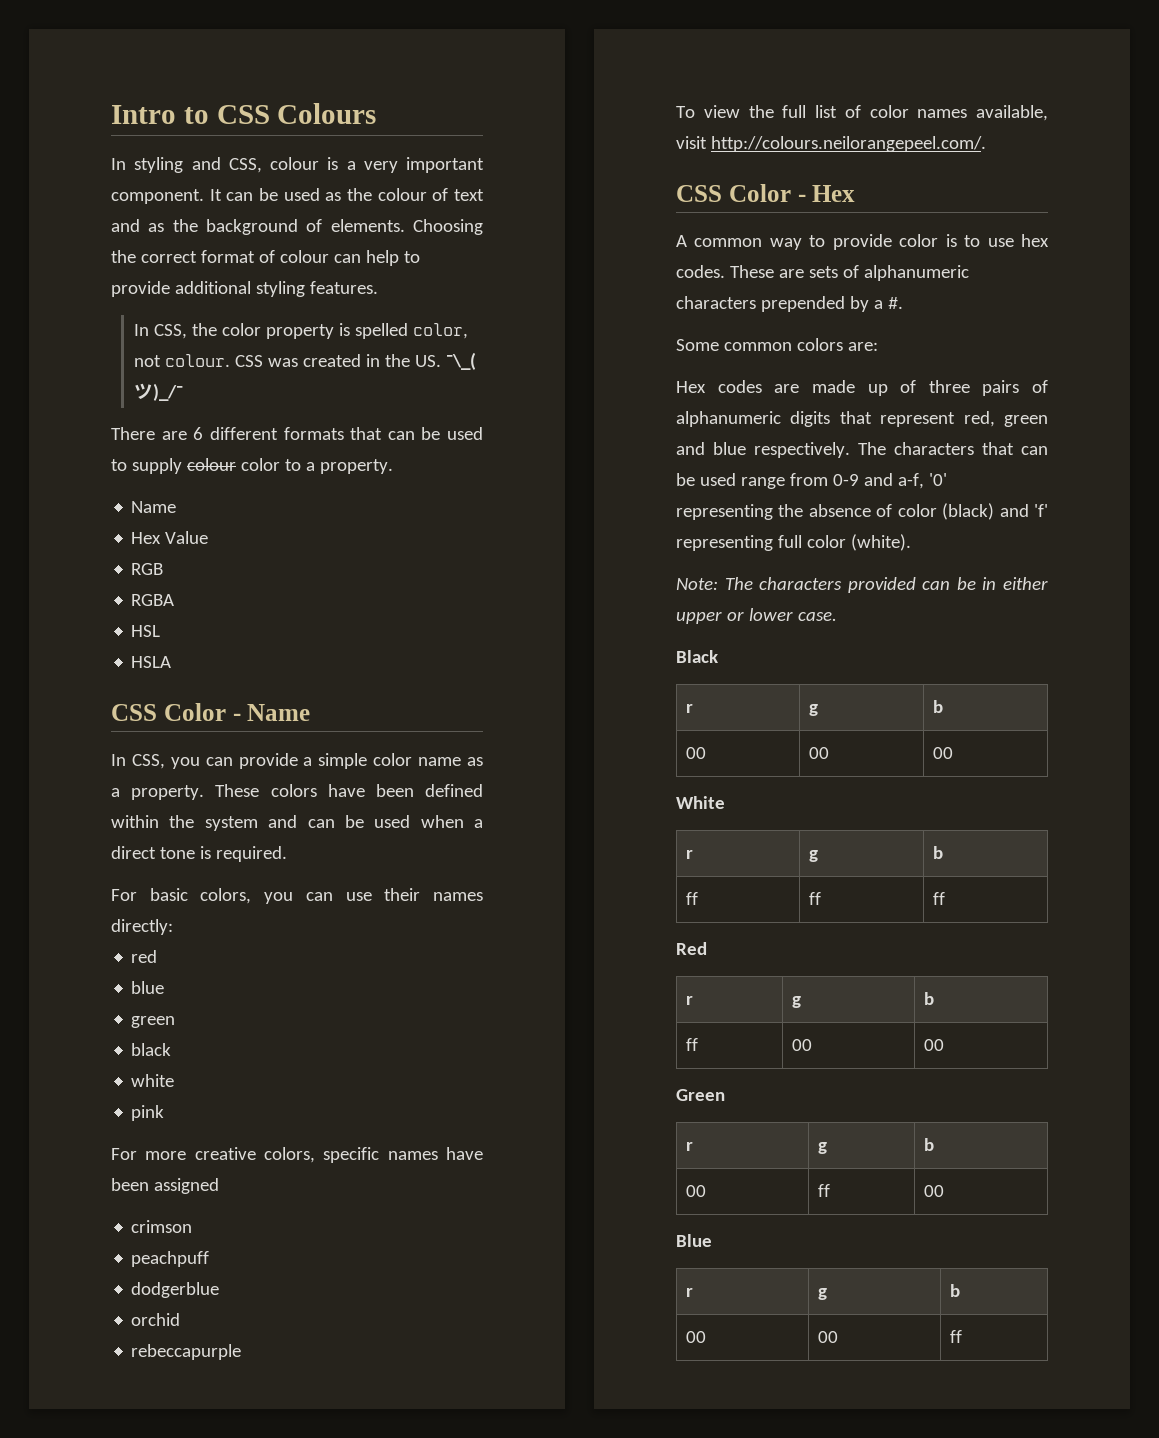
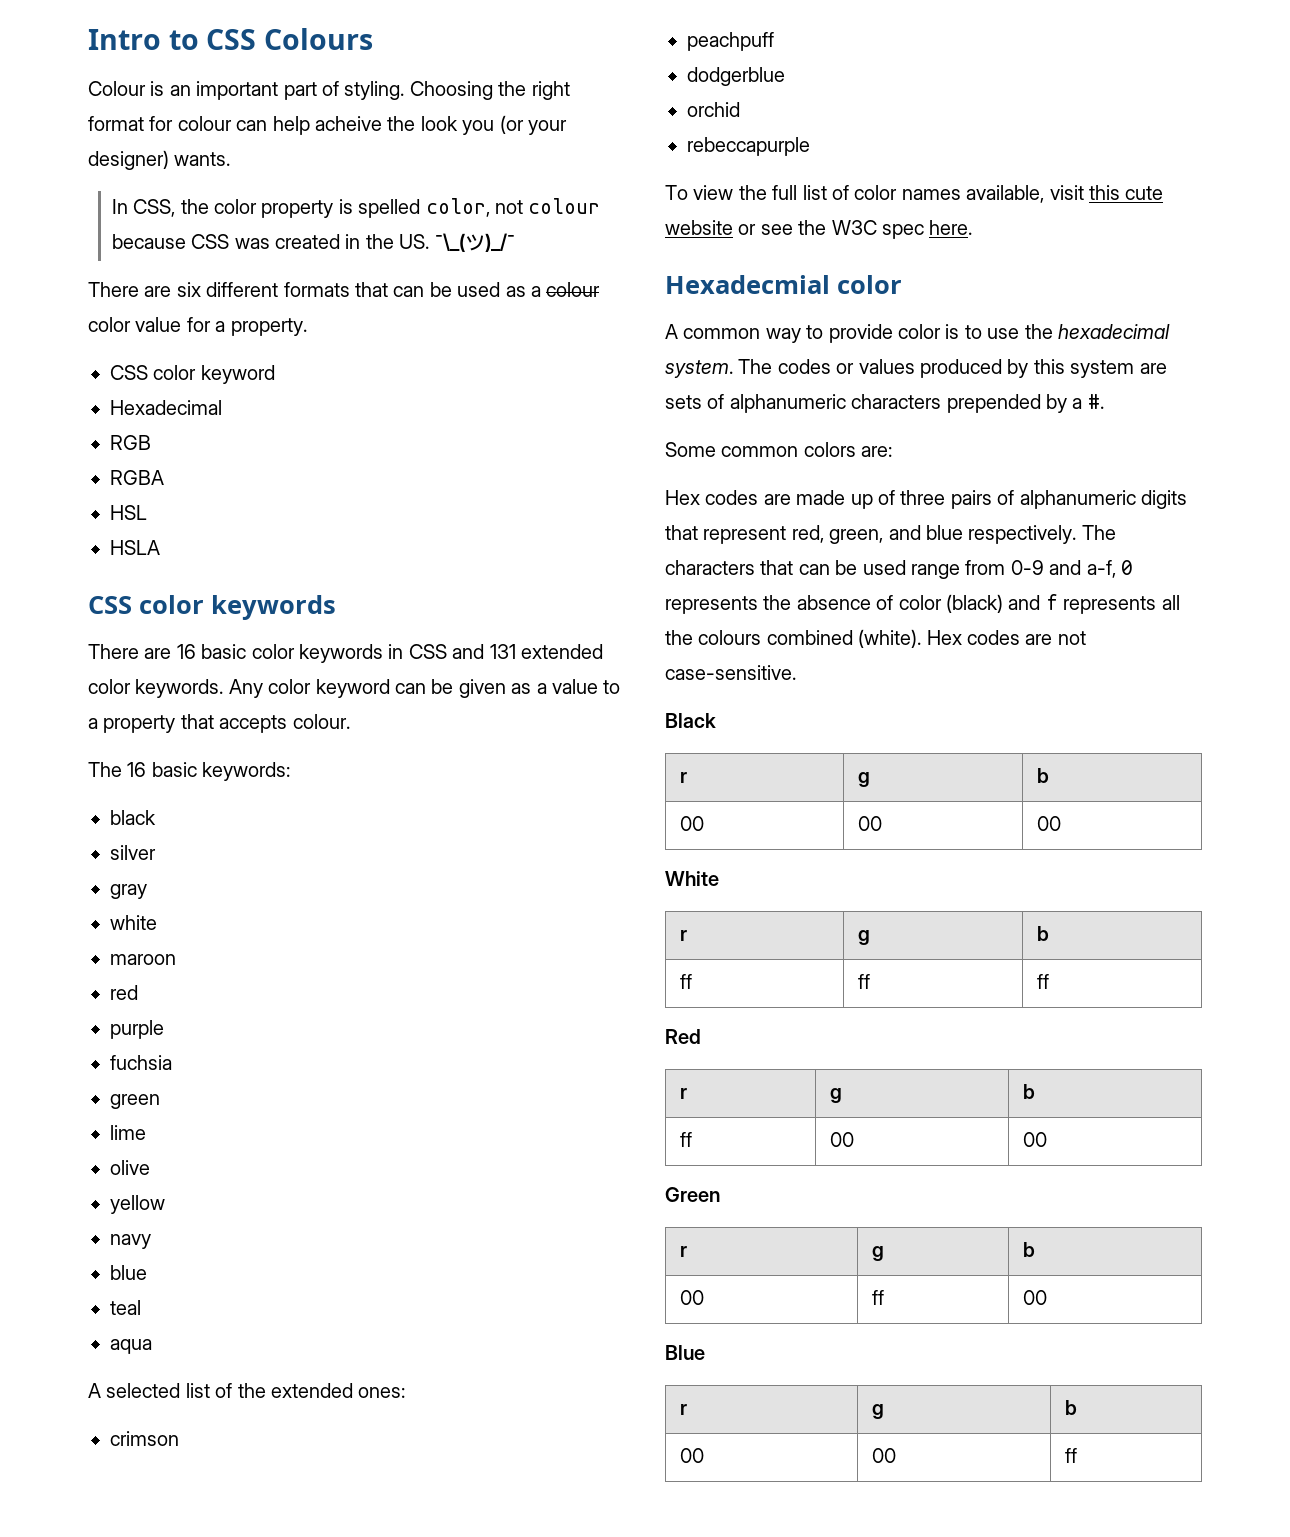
[111,157,484,173] [111,188,485,204] [111,219,483,235] [111,250,420,266] [111,281,378,297] In styling and CSS, colour is a very important component. It can be used as the colour of text and as the background of elements. Choosing the correct format of colour can help to provide additional styling features. -> [88,81,570,100] [88,115,567,135] [88,150,231,170] Colour is an important part of styling. Choosing the right format for colour can help acheive the look you (or your designer) wants.
[165,354,231,367] colour. -> [528,198,601,214] [111,234,186,249] colour because
[193,427,204,440] 6 -> [176,282,201,297] six
[111,458,393,474] [131,501,177,513] [131,531,209,544] to supply colour color to a property. // Name // Hex Value -> [505,282,601,297] [88,317,307,336] [110,365,275,384] [110,400,222,415] as a colour color value for a property. // CSS color keyword // Hexadecimal
[163,703,311,721] [111,753,484,769] [111,784,484,800] [111,815,483,831] [111,846,287,862] [111,888,484,904] [111,919,173,935] Color - Name // In CSS, you can provide a simple color name as a property. These colors have been defined within the system and can be used when a direct tone is required. // For basic colors, you can use their names directly: -> [139,595,336,620] [88,644,603,663] [88,679,621,698] [88,714,350,733] [88,762,291,781] [110,810,156,825] [110,845,156,860] [110,884,147,899] [110,915,157,930] [110,954,176,965] color keywords // There are 16 basic color keywords in CSS and 131 extended color keywords. Any color keyword can be given as a value to a property that accepts colour. // The 16 basic keywords: // black // silver // gray // white // maroon
[131,981,165,994] blue -> [110,1020,164,1039] [110,1055,172,1070] purple // fuchsia
[131,1043,172,1056] [131,1074,175,1087] [131,1105,165,1121] [111,1147,483,1163] [111,1178,219,1194] black // white // pink // For more creative colors, specific names have been assigned -> [110,1125,146,1140] [110,1160,150,1175] [110,1195,165,1214] [110,1234,151,1249] [110,1265,147,1280] [110,1300,141,1315] [110,1339,152,1354] [88,1383,406,1398] lime // olive // yellow // navy // blue // teal // aqua // A selected list of the extended ones:
[710,136,986,152] [676,184,856,202] http://colours.neilorangepeel.com/. // CSS Color - Hex -> [1089,185,1164,200] [665,220,973,239] [665,275,902,294] this cute website or see the W3C spec here. // Hexadecmial color
[1021,234,1049,247] [676,265,774,278] hex codes. These -> [1024,324,1170,339] [665,359,1135,378] the hexadecimal system. The codes or values produced by this system
[1004,415,1048,427] green -> [829,529,884,544] green,
[928,473,947,486] [676,504,773,520] '0' representing -> [1121,560,1133,575] [665,596,758,614] 0 represents
[1034,504,1048,517] [676,534,911,551] [676,577,1048,593] [676,608,837,624] 'f' representing full color (white). // Note: The characters provided can be in either upper or lower case. -> [1045,594,1180,614] [665,629,1086,648] [665,665,796,680] f represents all the colours combined (white). Hex codes are not case-sensitive.

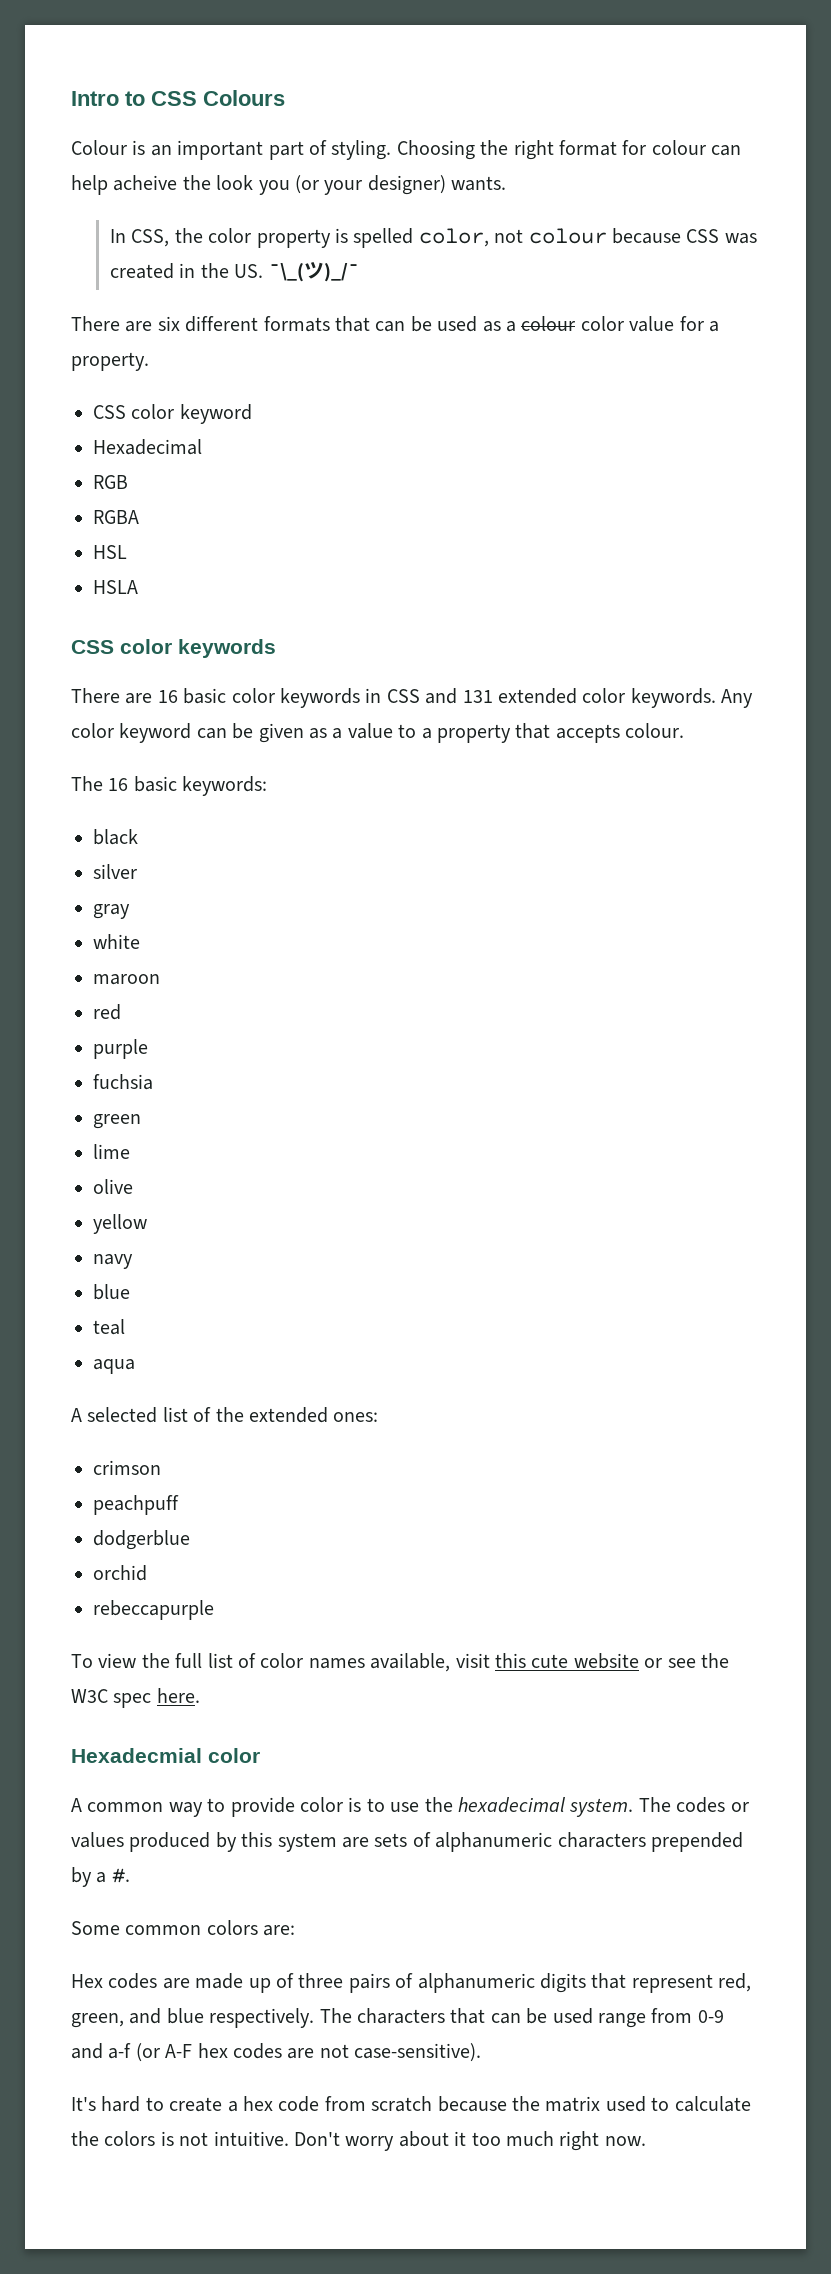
[1086,560,1133,578] [665,594,1180,614] [665,629,1086,648] [665,665,796,680] [665,713,716,728] [680,772,688,783] [858,772,871,787] [1037,768,1050,783] [680,816,705,831] [858,816,883,831] [1037,816,1062,831] [665,871,719,886] [680,930,688,941] [858,930,871,945] [1037,926,1050,941] [680,974,693,989] [858,974,871,989] [1037,974,1050,989] [665,1029,701,1044] [680,1088,688,1099] [830,1088,843,1103] [1023,1084,1036,1099] [680,1132,693,1147] [830,1132,855,1147] [1023,1132,1048,1147] [665,1187,720,1202] [680,1246,688,1257] [872,1246,885,1261] [1023,1242,1036,1257] [680,1290,705,1305] [872,1290,885,1305] [1023,1290,1048,1305] [665,1345,705,1360] [680,1404,688,1415] [872,1404,885,1419] [1065,1400,1078,1415] [680,1448,705,1463] [872,1448,897,1463] [1065,1448,1078,1463] a-f, 0 represents the absence of color (black) and f represents all the colours combined (white). Hex codes are not case-sensitive. // Black // r | g | b // 00 | 00 | 00 // White // r | g | b // ff | ff | ff // Red // r | g | b // ff | 00 | 00 // Green // r | g | b // 00 | ff | 00 // Blue // r | g | b // 00 | 00 | ff -> [108,2043,482,2062] [71,2096,751,2112] [71,2131,646,2151] a-f (or A-F hex codes are not case-sensitive). // It's hard to create a hex code from scratch because the matrix used to calculate the colors is not intuitive. Don't worry about it too much right now.

